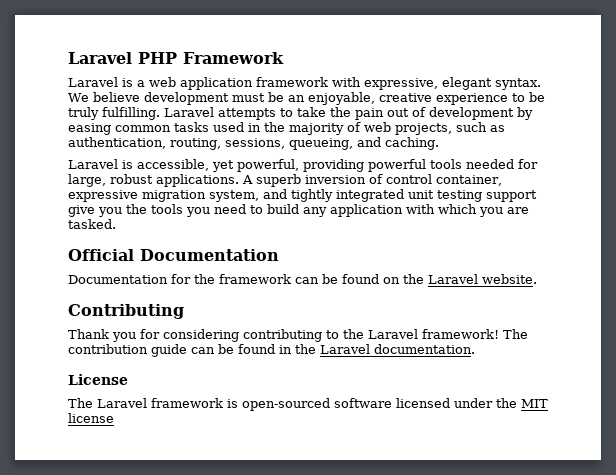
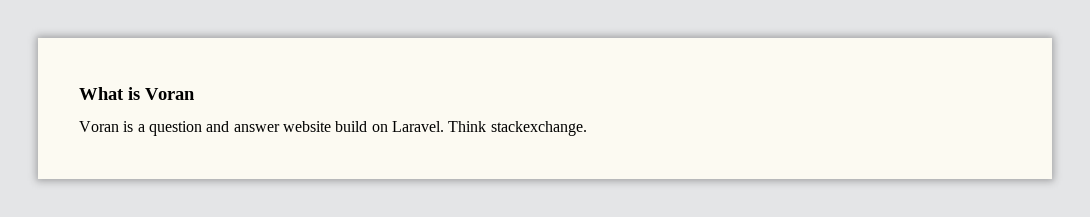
[68,52,284,64] [68,77,541,90] [68,92,545,105] [68,107,533,120] [68,122,505,135] [68,137,439,150] [68,159,538,172] [68,174,502,187] [68,189,537,202] [68,204,529,217] [68,219,116,229] [68,249,279,261] [68,274,537,284] [68,304,184,319] [68,329,528,342] [68,344,475,357] [68,374,128,385] [68,398,548,411] [68,413,114,423] Laravel PHP Framework // Laravel is a web application framework with expressive, elegant syntax. We believe development must be an enjoyable, creative experience to be truly fulfilling. Laravel attempts to take the pain out of development by easing common tasks used in the majority of web projects, such as authentication, routing, sessions, queueing, and caching. // Laravel is accessible, yet powerful, providing powerful tools needed for large, robust applications. A superb inversion of control container, expressive migration system, and tightly integrated unit testing support give you the tools you need to build any application with which you are tasked. // Official Documentation // Documentation for the framework can be found on the Laravel website. // Contributing // Thank you for considering contributing to the Laravel framework! The contribution guide can be found in the Laravel documentation. // License // The Laravel framework is open-sourced software licensed under the MIT license -> [79,87,195,100] [79,121,587,136] What is Voran // Voran is a question and answer website build on Laravel. Think stackexchange.

